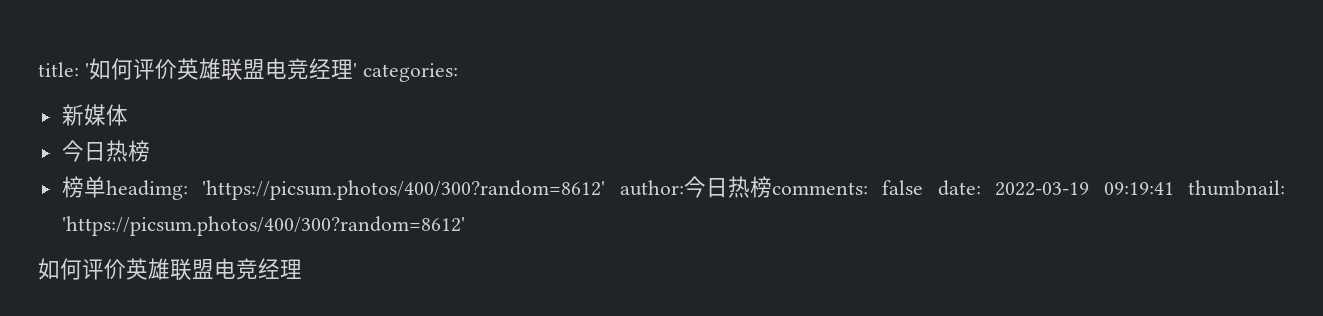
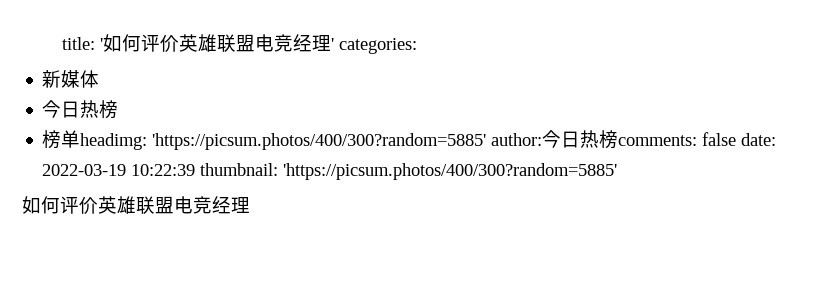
[202,180,606,200] 'https://picsum.photos/400/300?random=8612' -> [152,133,487,150] 'https://picsum.photos/400/300?random=5885'
[1103,180,1285,196] [61,216,465,236] 09:19:41 thumbnail: 'https://picsum.photos/400/300?random=8612' -> [131,163,618,180] 10:22:39 thumbnail: 'https://picsum.photos/400/300?random=5885'

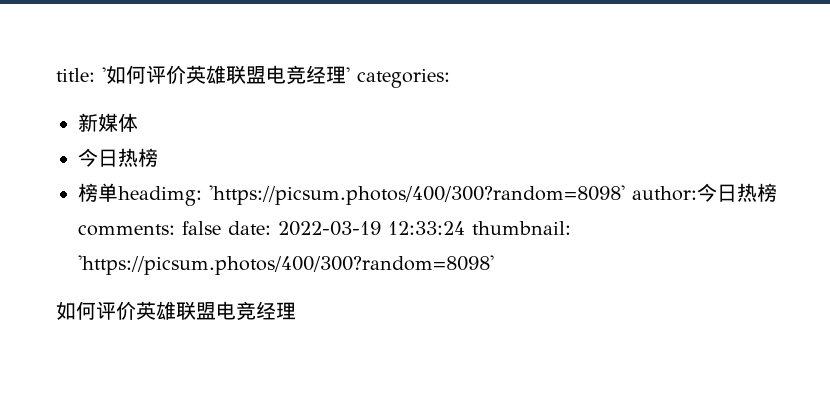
[152,133,487,150] 'https://picsum.photos/400/300?random=5885' -> [209,185,625,205] 'https://picsum.photos/400/300?random=8098'
[131,163,618,180] 10:22:39 thumbnail: 'https://picsum.photos/400/300?random=5885' -> [388,221,571,235] [78,255,494,275] 12:33:24 thumbnail: 'https://picsum.photos/400/300?random=8098'

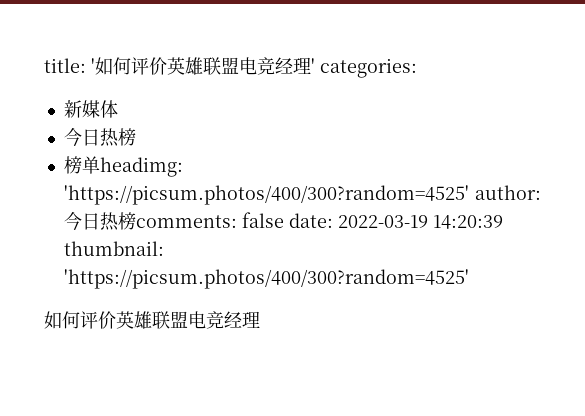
[209,185,625,205] 'https://picsum.photos/400/300?random=8098' -> [63,185,469,205] 'https://picsum.photos/400/300?random=4525'
[388,221,571,235] [78,255,494,275] 12:33:24 thumbnail: 'https://picsum.photos/400/300?random=8098' -> [432,215,503,229] [63,241,164,256] [63,269,469,289] 14:20:39 thumbnail: 'https://picsum.photos/400/300?random=4525'

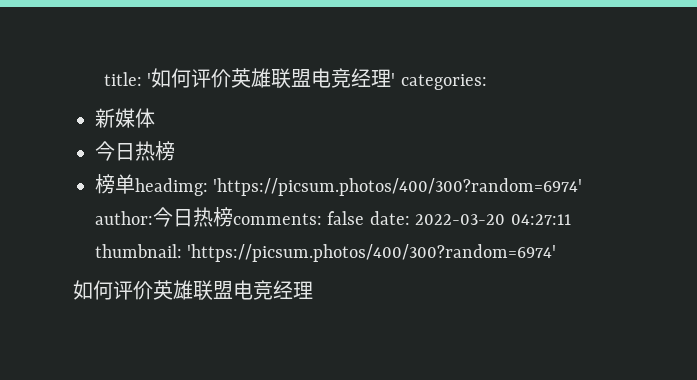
[63,185,469,205] 'https://picsum.photos/400/300?random=4525' -> [213,178,583,196] 'https://picsum.photos/400/300?random=6974'
[337,215,503,229] [63,241,164,256] [63,269,469,289] 2022-03-19 14:20:39 thumbnail: 'https://picsum.photos/400/300?random=4525' -> [415,214,571,225] [95,244,557,262] 2022-03-20 04:27:11 thumbnail: 'https://picsum.photos/400/300?random=6974'

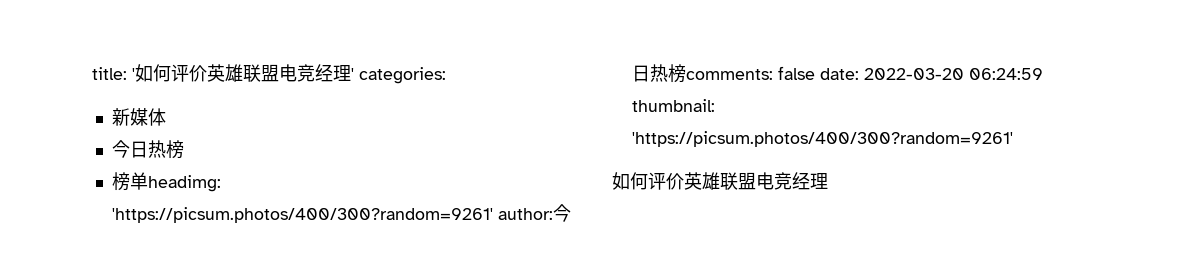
[213,178,583,196] 'https://picsum.photos/400/300?random=6974' -> [111,207,493,223] 'https://picsum.photos/400/300?random=9261'
[510,214,571,225] [95,244,557,262] 04:27:11 thumbnail: 'https://picsum.photos/400/300?random=6974' -> [968,68,1043,80] [631,99,715,112] [631,131,1013,147] 06:24:59 thumbnail: 'https://picsum.photos/400/300?random=9261'

